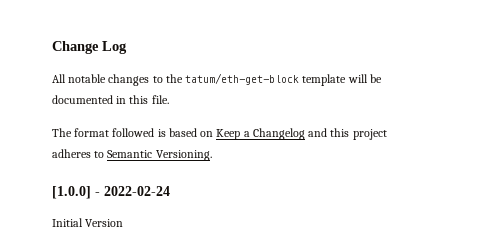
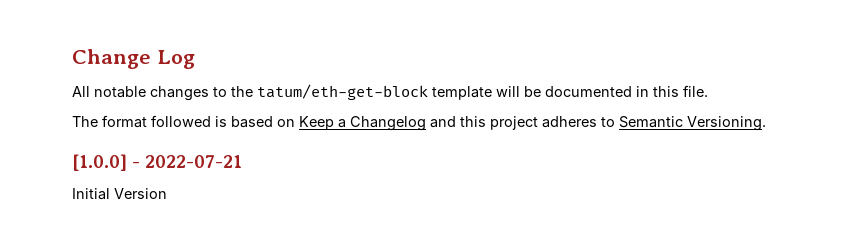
[104,186,170,196] 2022-02-24 -> [145,155,243,168] 2022-07-21

